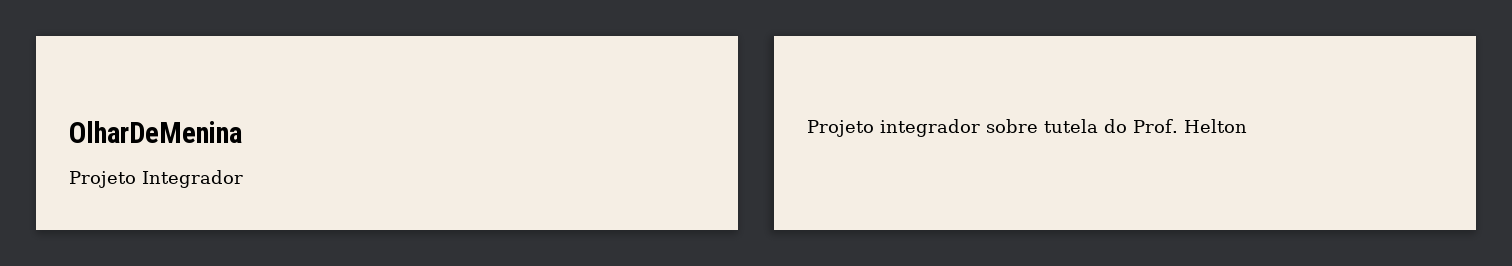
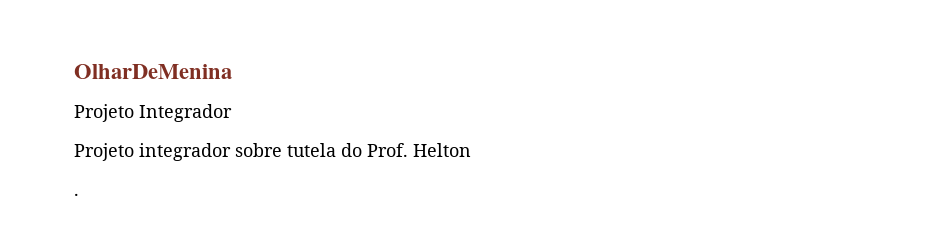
(1247, 126) none -> [74,193,79,196] // .

